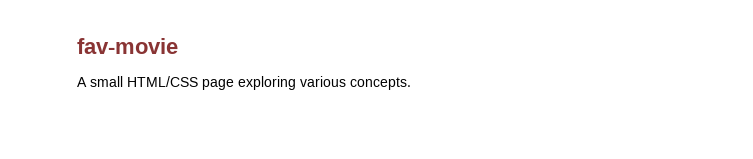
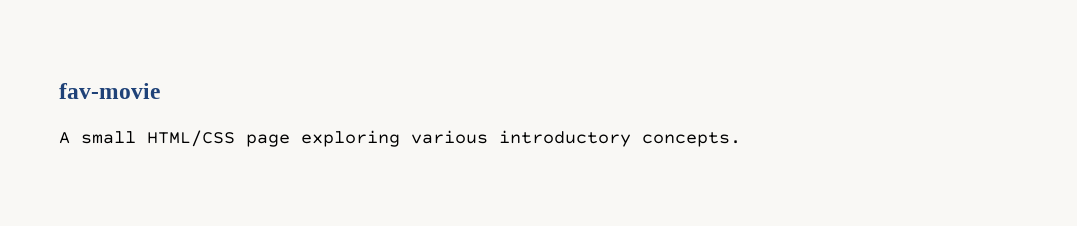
(346, 81) none -> [499,130,631,147] introductory

